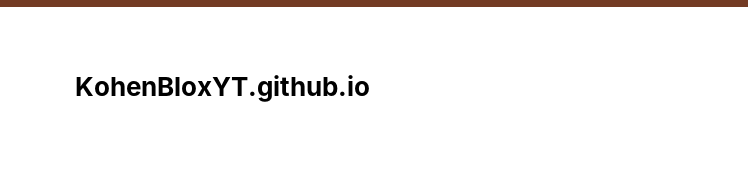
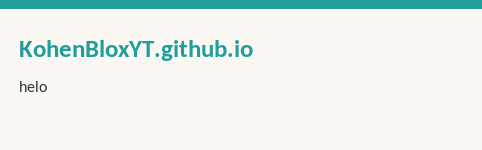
(370, 88) none -> [19,81,47,92] // helo

